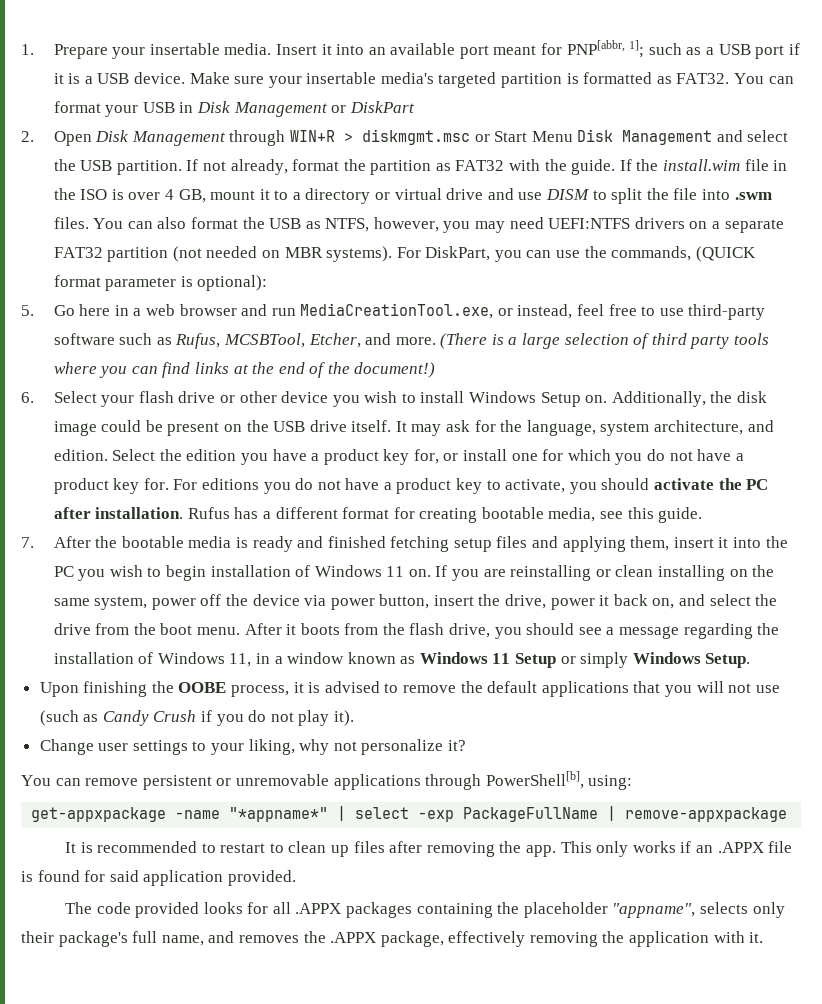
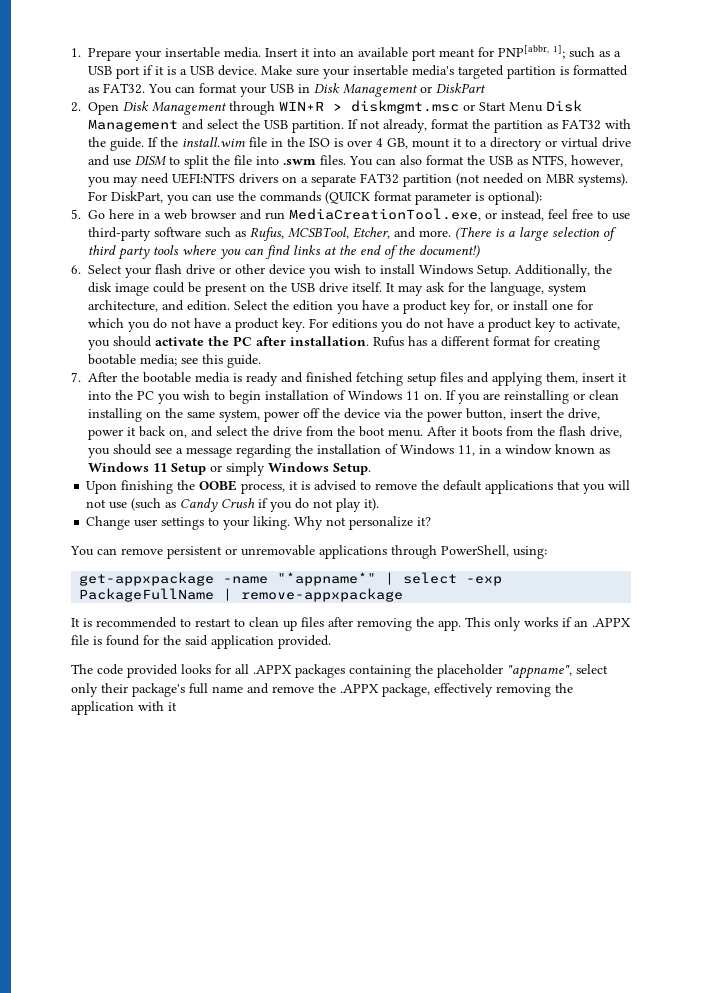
[611,246,692,261] commands, -> [260,191,321,202] commands
[540,392,608,407] Setup on. -> [477,265,511,278] Setup.
[113,478,169,494] key for. -> [282,318,305,332] key.
[548,507,596,522] media, -> [140,354,177,366] media;
(327, 600) none -> [405,408,423,418] the
[248,739,330,755] liking, why -> [253,516,324,530] liking. Why
[485,771,584,789] PowerShell[b], -> [441,545,509,557] PowerShell,
(106, 876) none -> [163,635,181,645] the
[699,902,748,914] selects -> [576,664,608,674] select
[161,931,299,946] name, and removes -> [212,683,314,694] name and remove
[749,932,764,943] it. -> [168,702,177,711] it

